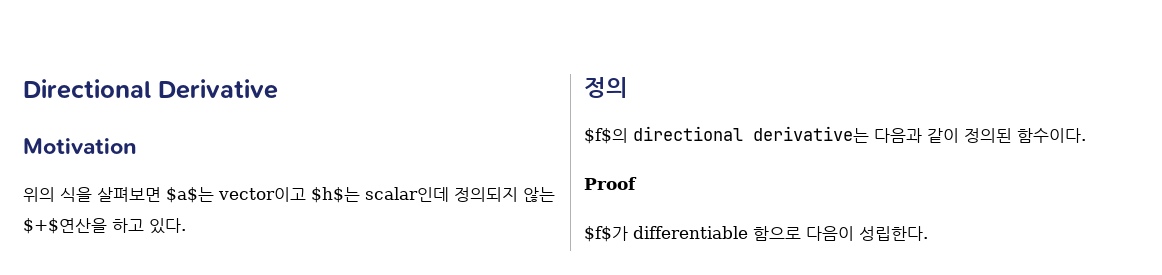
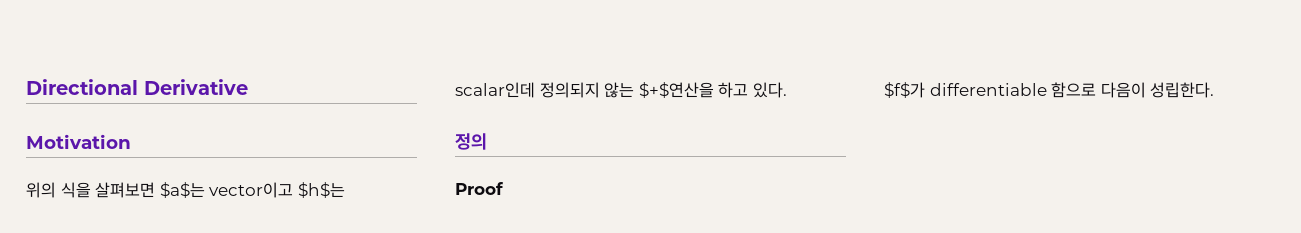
[584,126,1086,144] // $f$의 directional derivative는 다음과 같이 정의된 함수이다. -> (487, 141) none

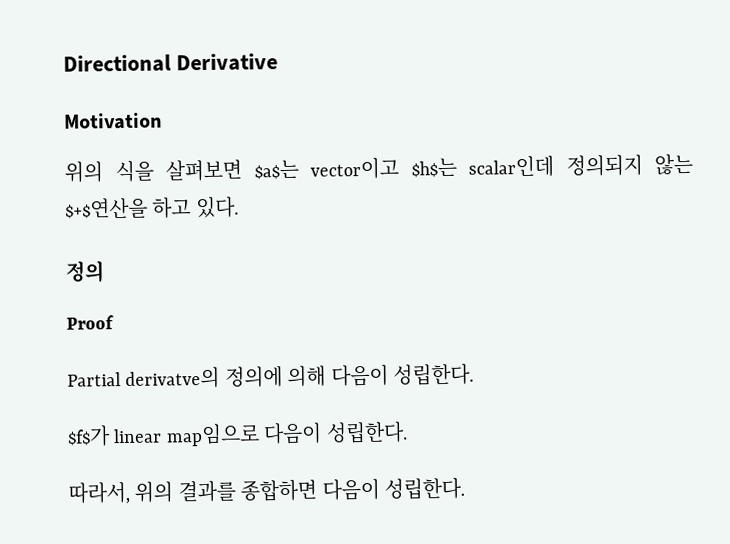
[884,82,1097,98] $f$가 differentiable 함으로 -> [67,363,474,389] [67,421,408,447] [68,479,318,505] Partial derivatve의 정의에 의해 다음이 성립한다. // $f$가 linear map임으로 다음이 성립한다. // 따라서, 위의 결과를 종합하면

